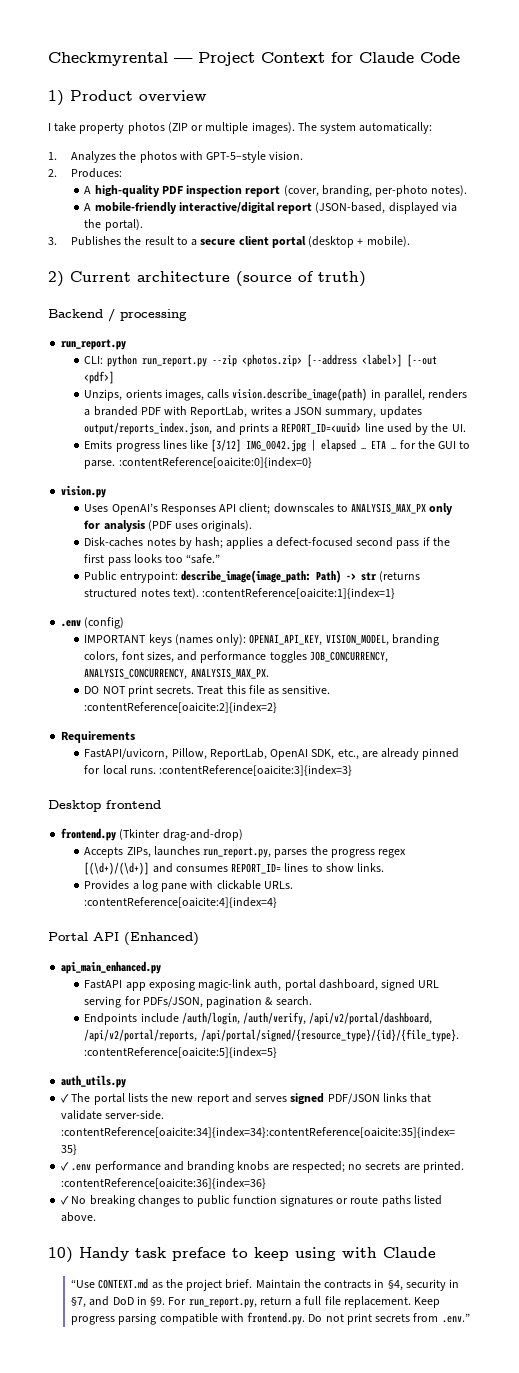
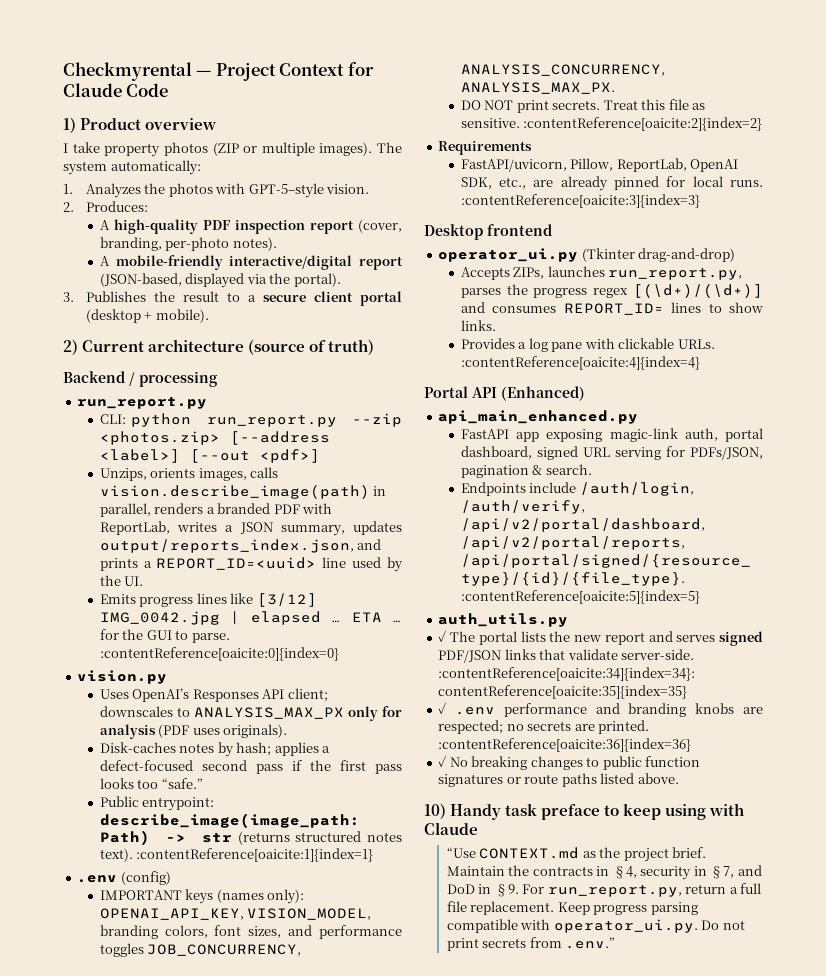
[61,828,117,841] frontend.py -> [438,248,579,262] operator_ui.py
[247,1312,306,1325] frontend.py. -> [553,919,698,933] operator_ui.py.

